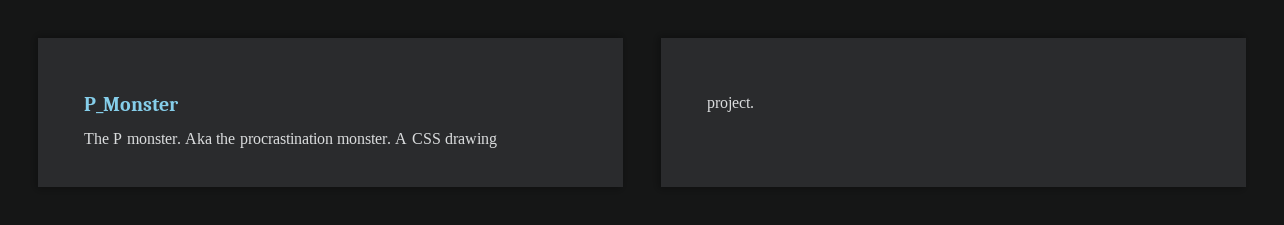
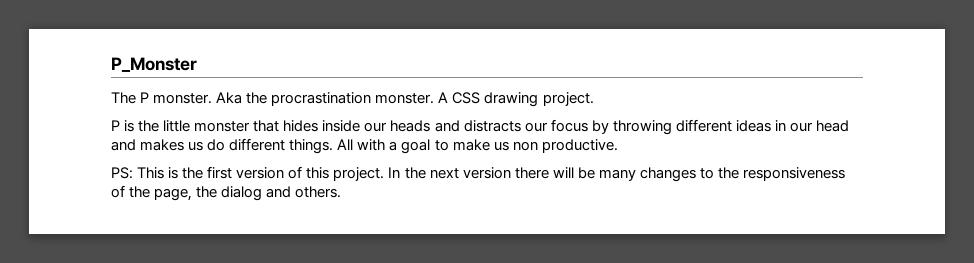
(754, 104) none -> [111,119,849,135] [111,138,618,154] [111,166,845,182] [111,185,342,201] // P is the little monster that hides inside our heads and distracts our focus by throwing different ideas in our head and makes us do different things. All with a goal to make us non productive. // PS: This is the first version of this project. In the next version there will be many changes to the responsiveness of the page, the dialog and others.

